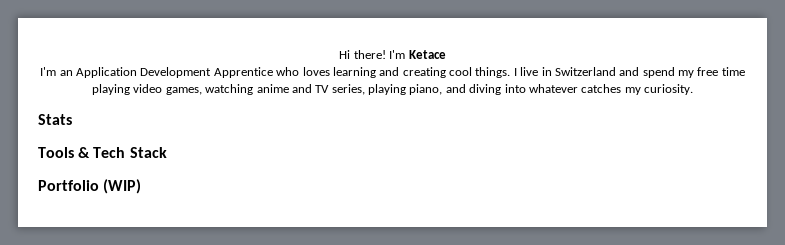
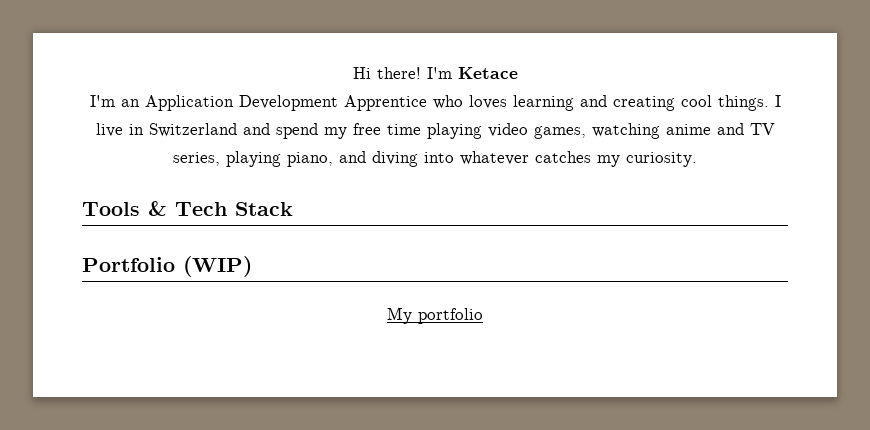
[38,114,72,125] // Stats -> (697, 159) none
(142, 186) none -> [387,307,483,324] // My portfolio

